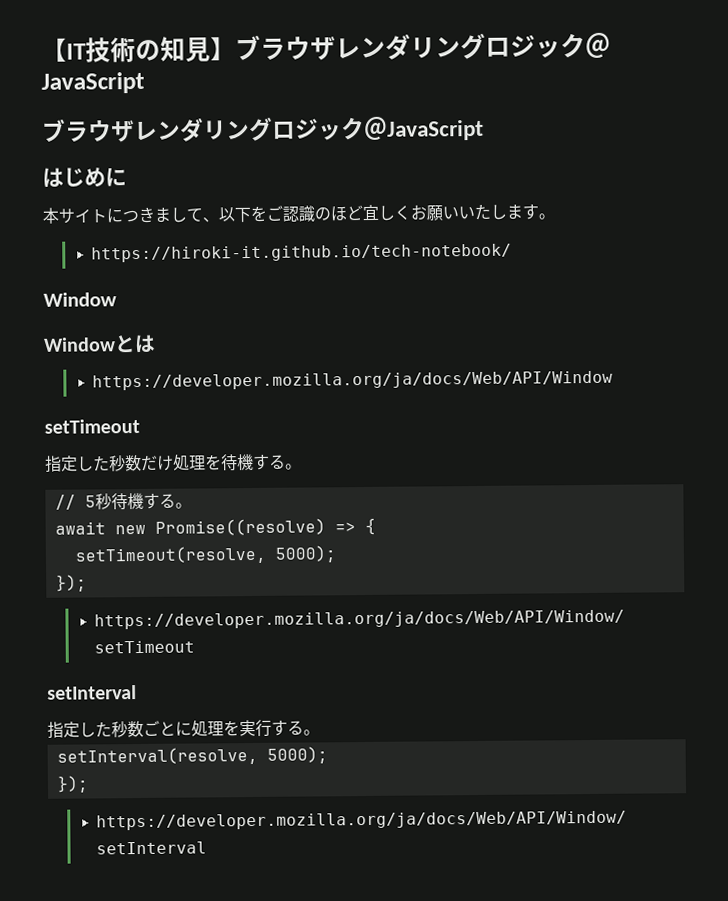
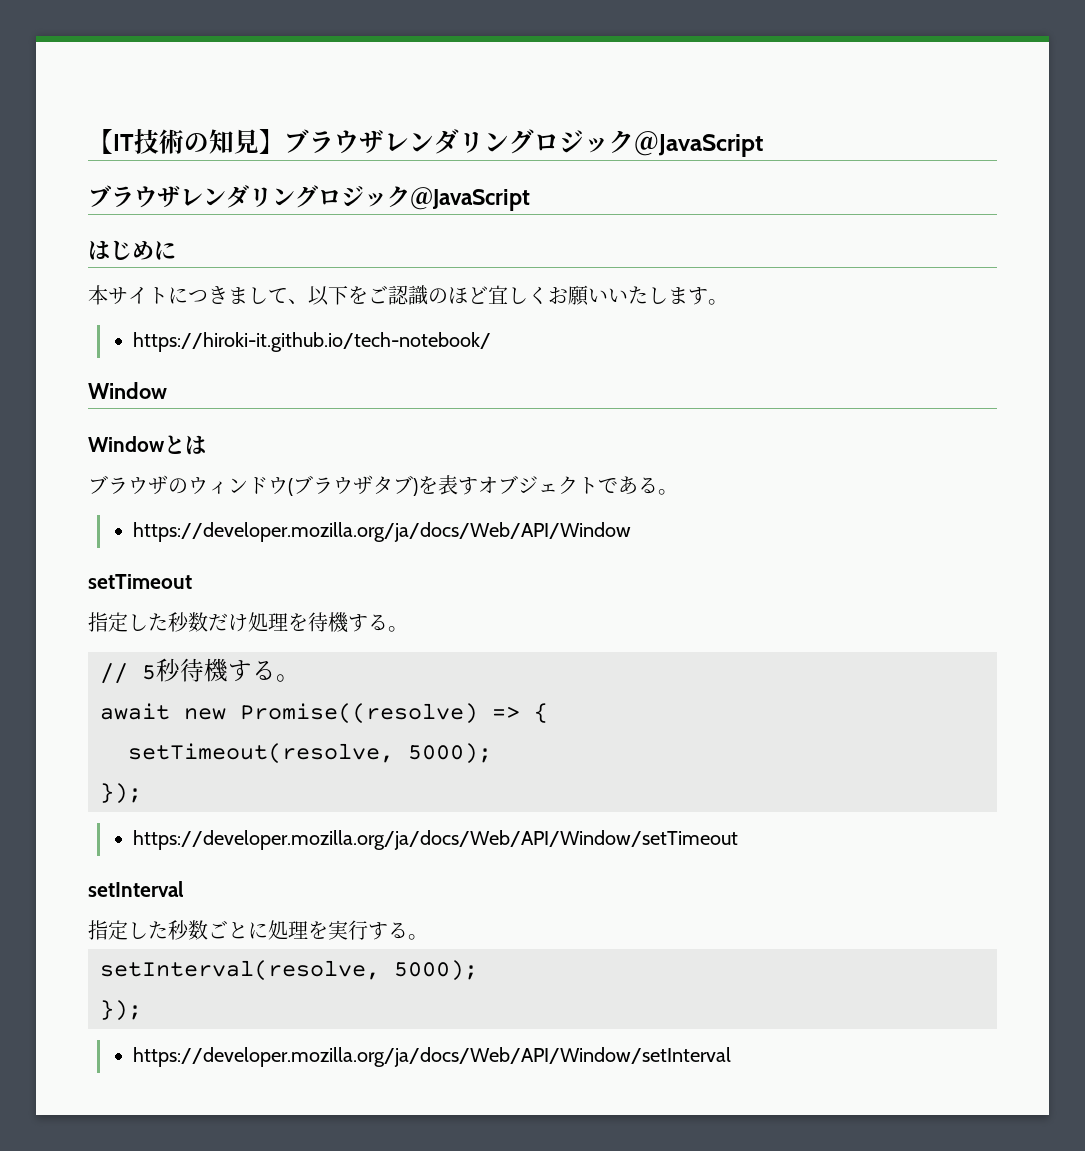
(156, 344) none -> [88,475,678,496] // ブラウザのウィンドウ(ブラウザタブ)を表すオブジェクトである。

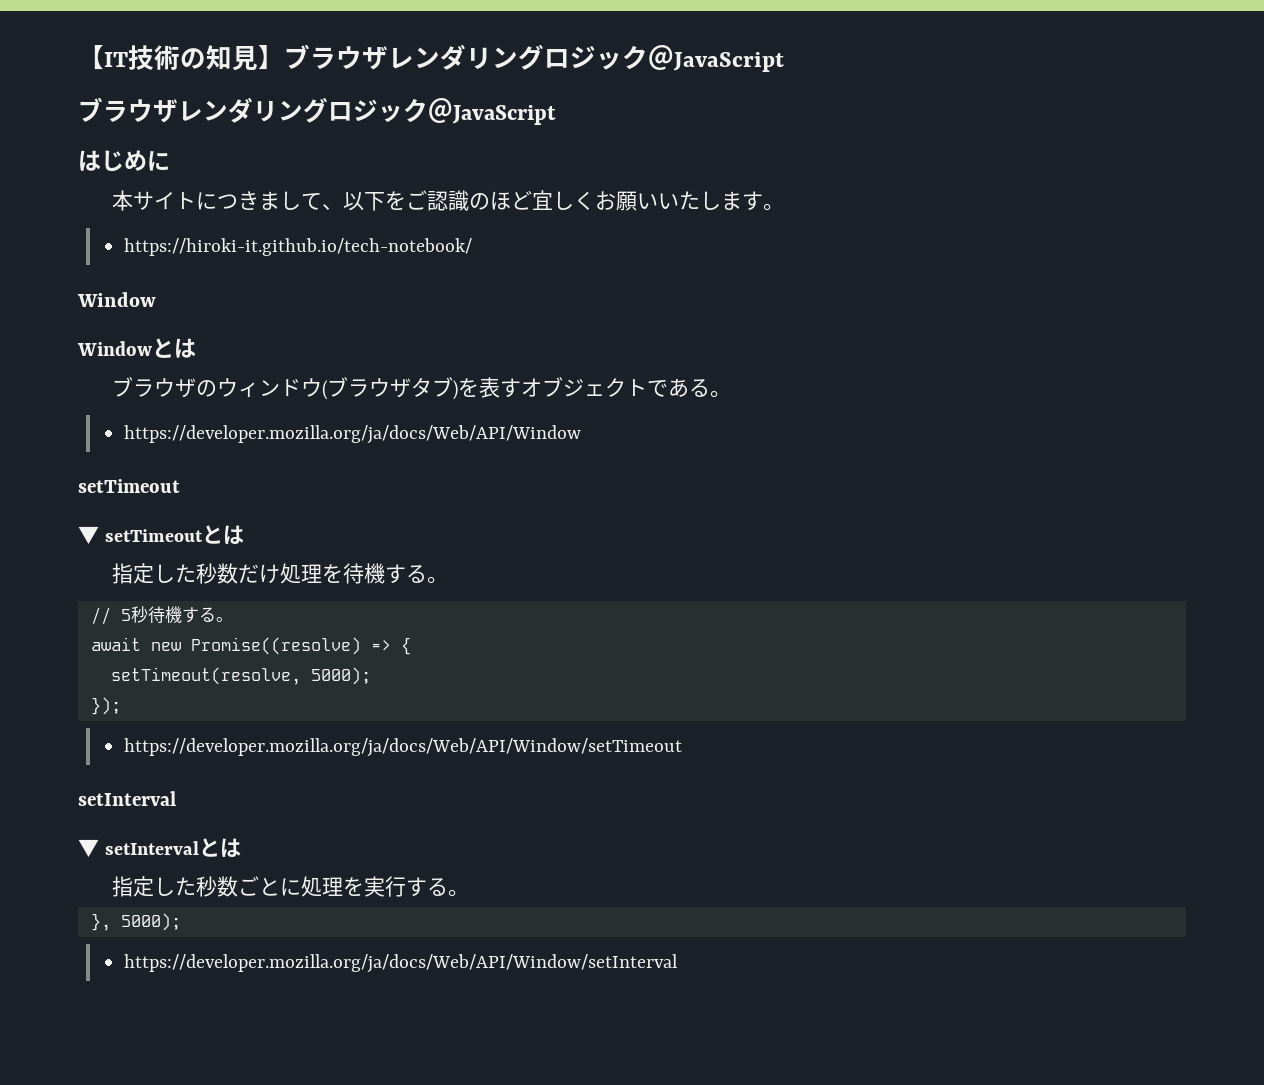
(192, 581) none -> [78,525,244,545] // ▼ setTimeoutとは
(184, 889) none -> [78,838,241,858] // ▼ setIntervalとは
[100,960,478,981] [100,1000,142,1021] setInterval(resolve, 5000); // }); -> [90,913,181,931] }, 5000);

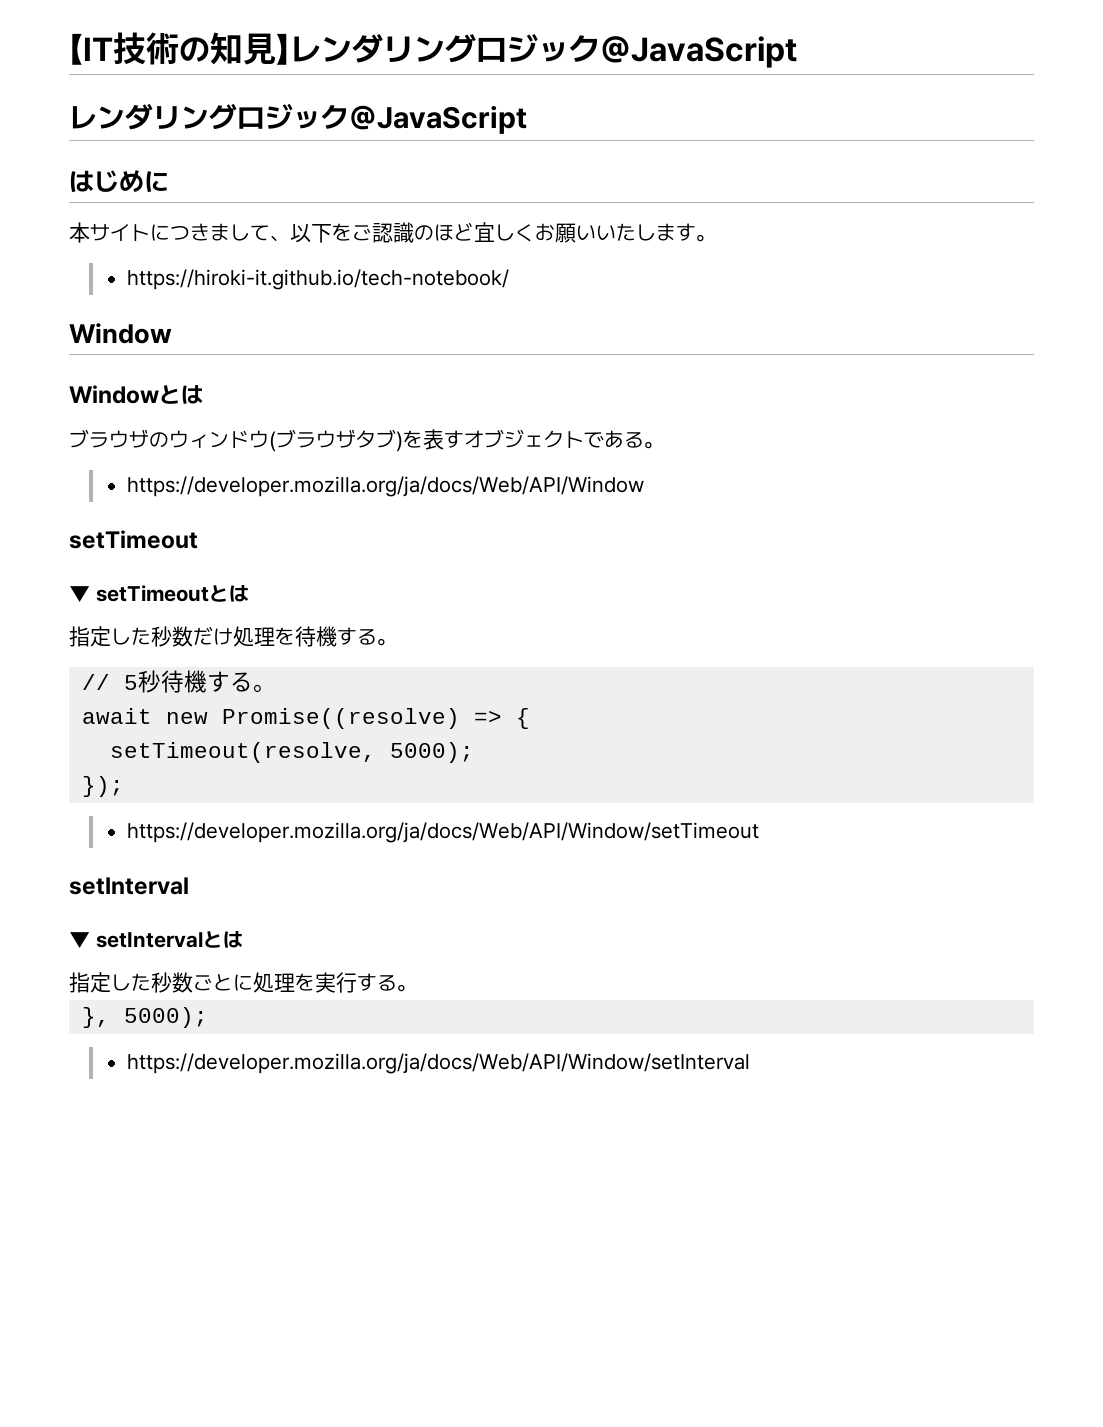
[284,44,784,72] [78,97,178,123] ブラウザレンダリングロジック＠JavaScript // ブラウザ -> [290,34,797,68] レンダリングロジック＠JavaScript //

